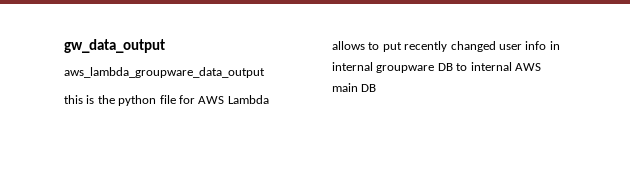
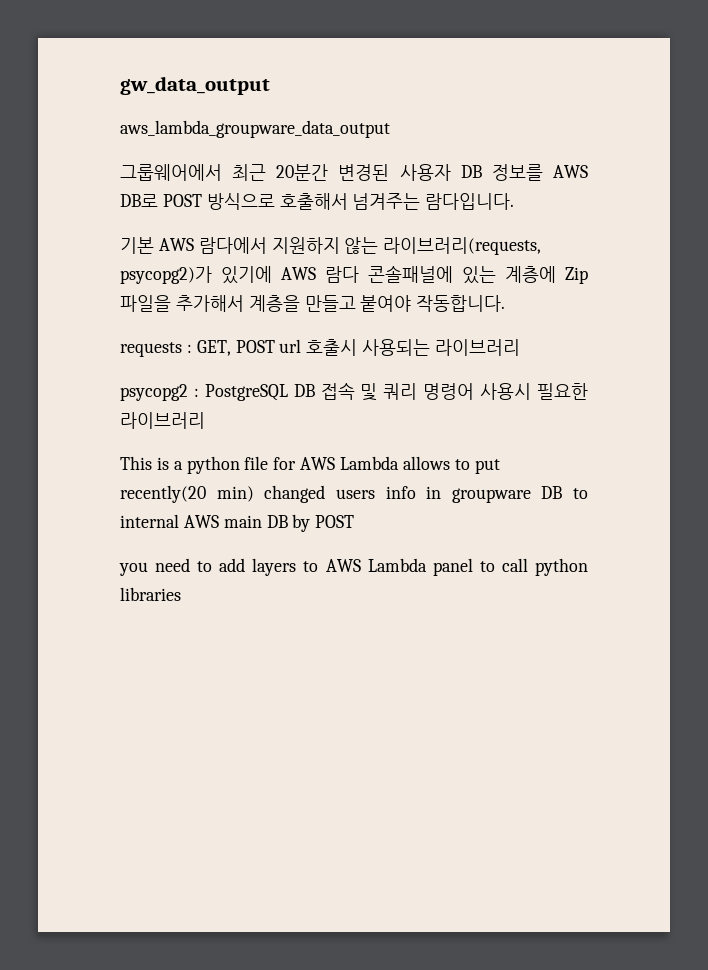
[64,95,115,104] this is the -> [120,164,589,181] [120,193,515,210] [120,237,542,255] [120,265,588,284] [120,295,506,312] [120,339,521,357] [120,382,589,401] [120,412,205,429] [120,456,183,470] 그룹웨어에서 최근 20분간 변경된 사용자 DB 정보를 AWS DB로 POST 방식으로 호출해서 넘겨주는 람다입니다. // 기본 AWS 람다에서 지원하지 않는 라이브러리(requests, psycopg2)가 있기에 AWS 람다 콘솔패널에 있는 계층에 Zip 파일을 추가해서 계층을 만들고 붙여야 작동합니다. // requests : GET, POST url 호출시 사용되는 라이브러리 // psycopg2 : PostgreSQL DB 접속 및 쿼리 명령어 사용시 필요한 라이브러리 // This is a
[404,41,522,52] recently changed user -> [120,485,375,503] recently(20 min) changed users
[332,62,373,71] internal -> (442, 492) none
(377, 88) none -> [292,514,355,532] [119,558,589,576] [120,587,181,601] by POST // you need to add layers to AWS Lambda panel to call python libraries

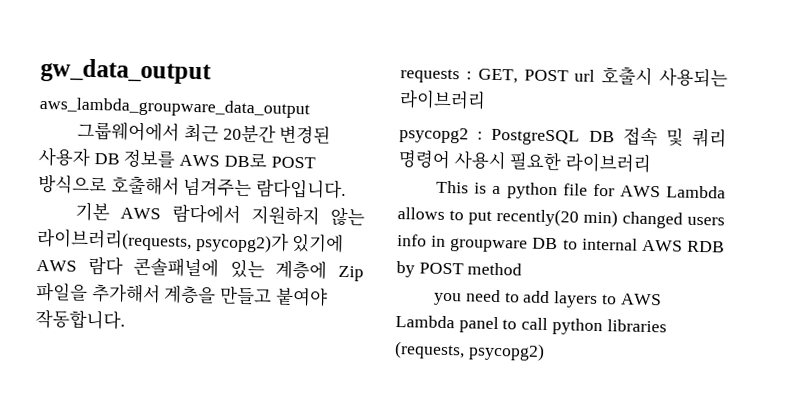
[223,515,288,528] main DB -> [687,240,725,253] RDB
(355, 521) none -> [467,262,523,276] method
(181, 594) none -> [394,341,545,361] (requests, psycopg2)

